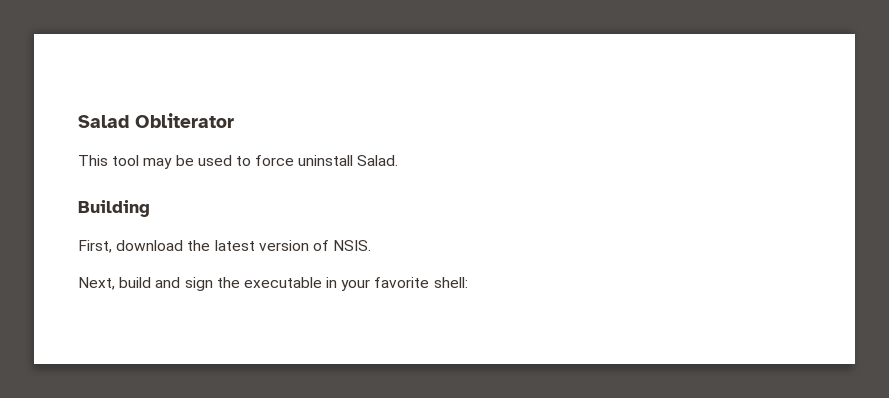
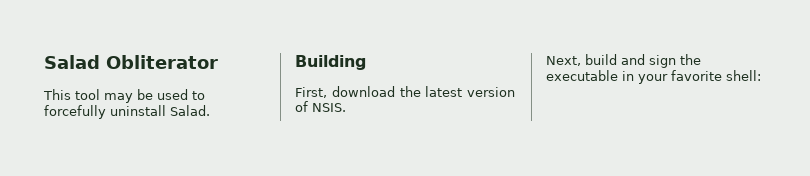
[255,155,295,166] force -> [44,105,106,119] forcefully

